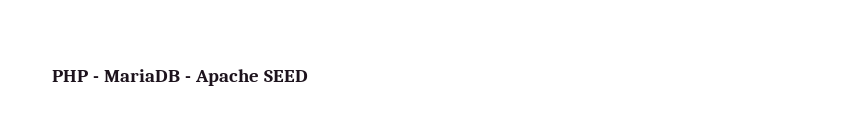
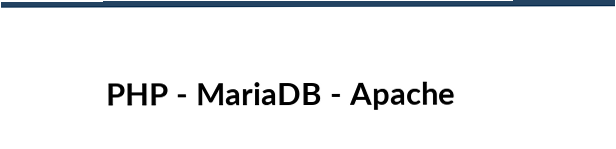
[263,70,308,82] SEED -> (456, 95) none

